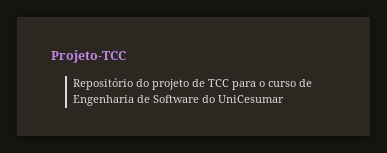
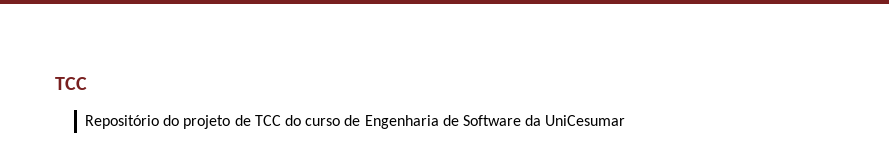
[51,50,126,63] Projeto-TCC -> [55,77,87,90] TCC
[231,81,265,90] para o -> [284,115,301,126] do
[201,95,215,103] do -> [525,115,542,126] da

